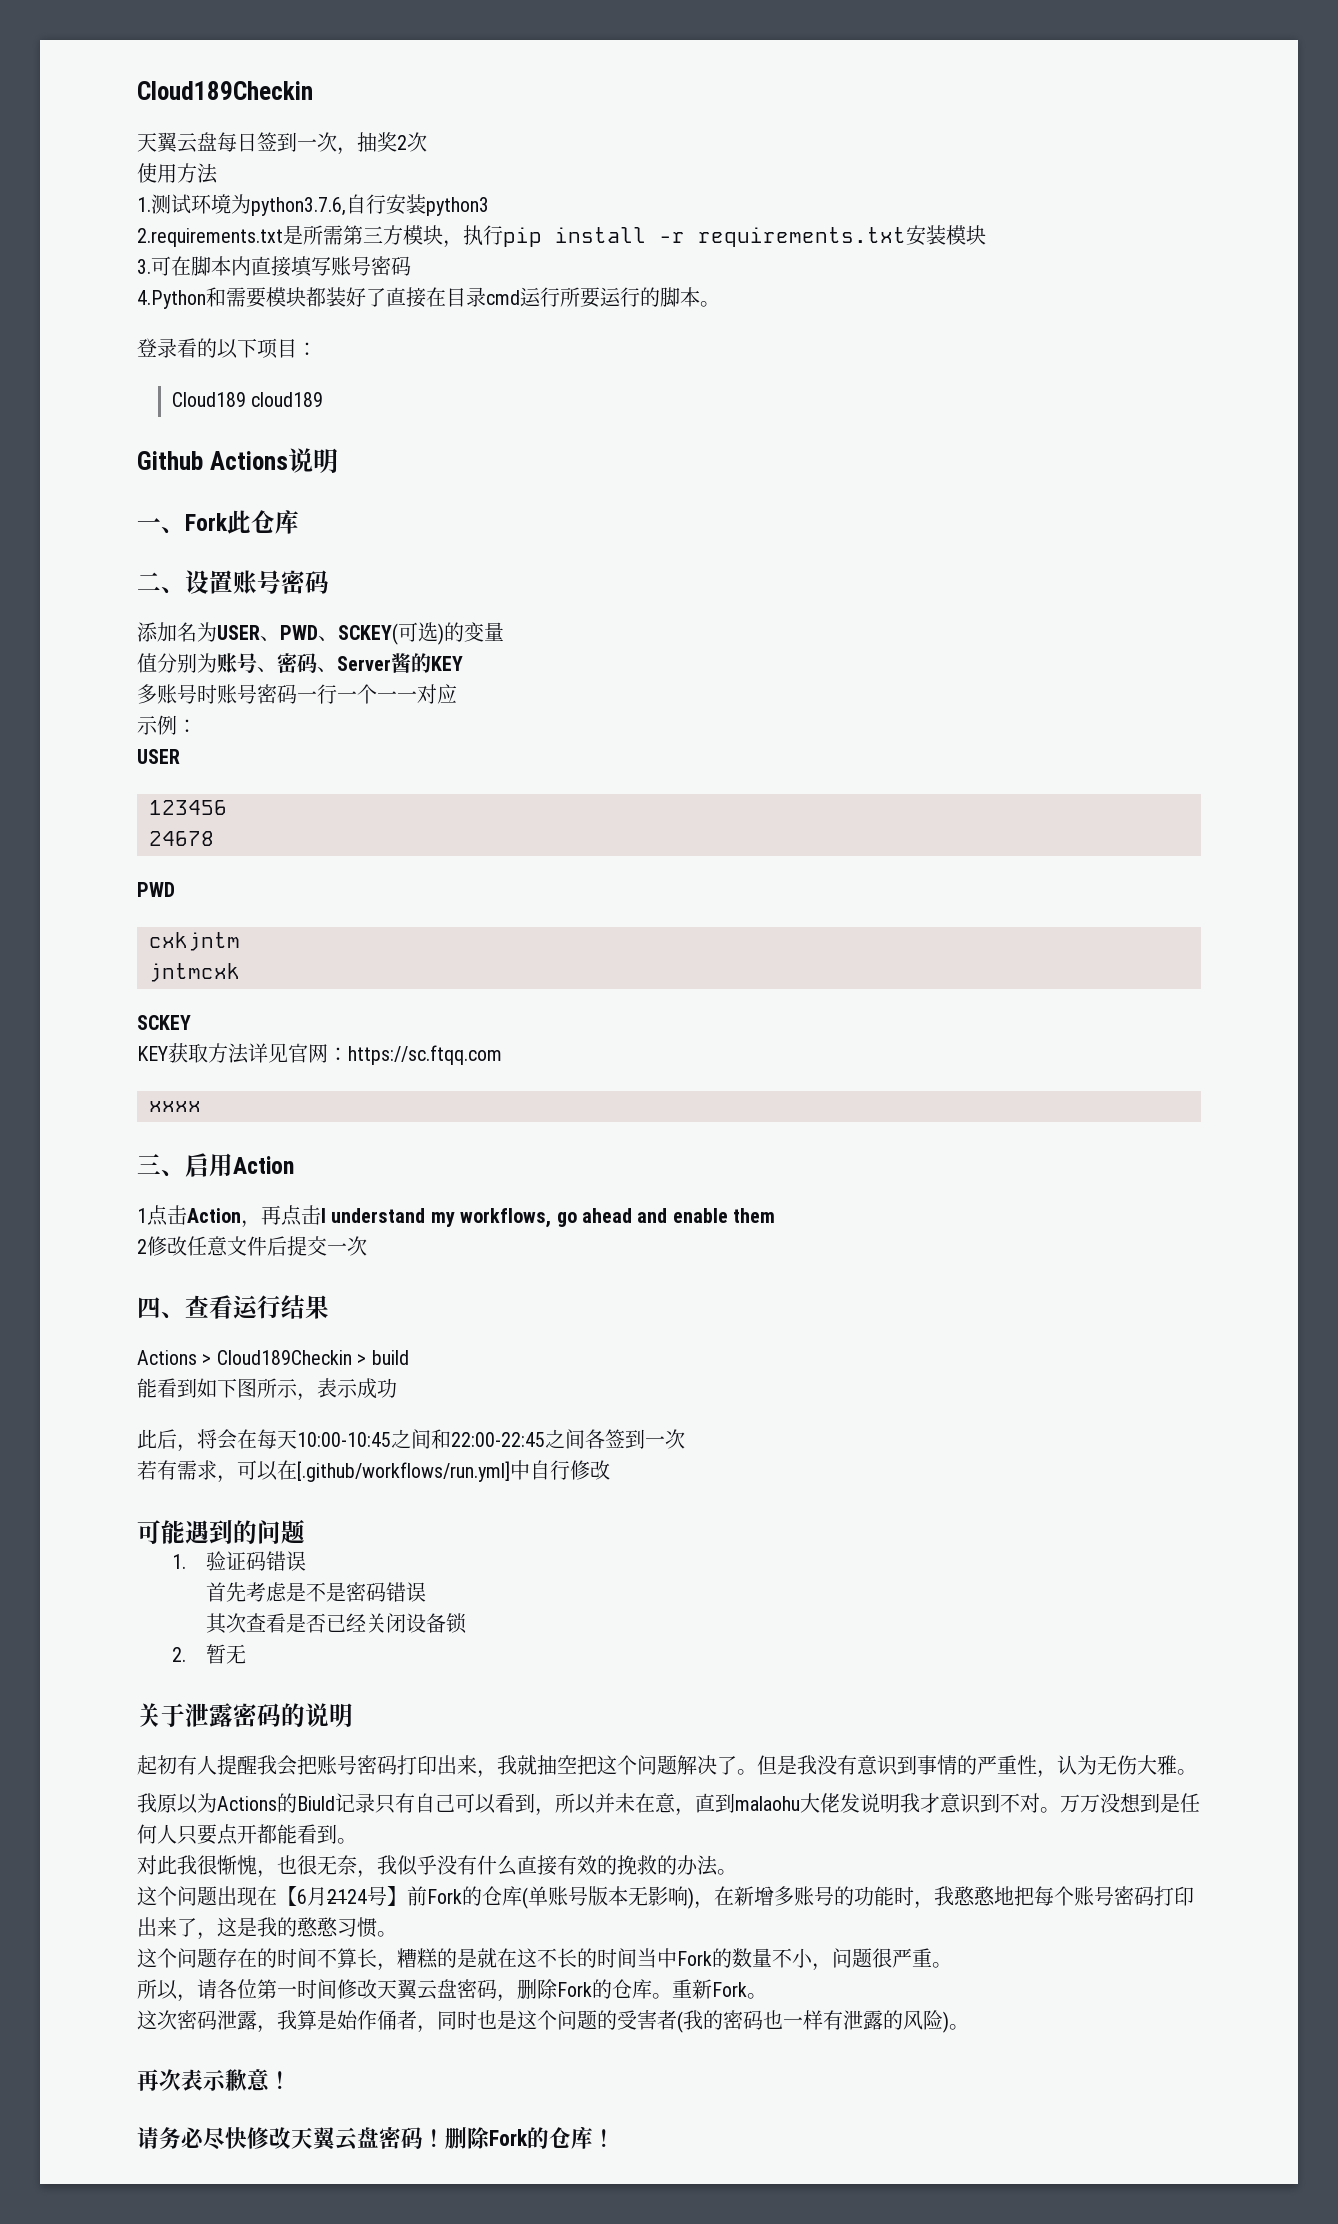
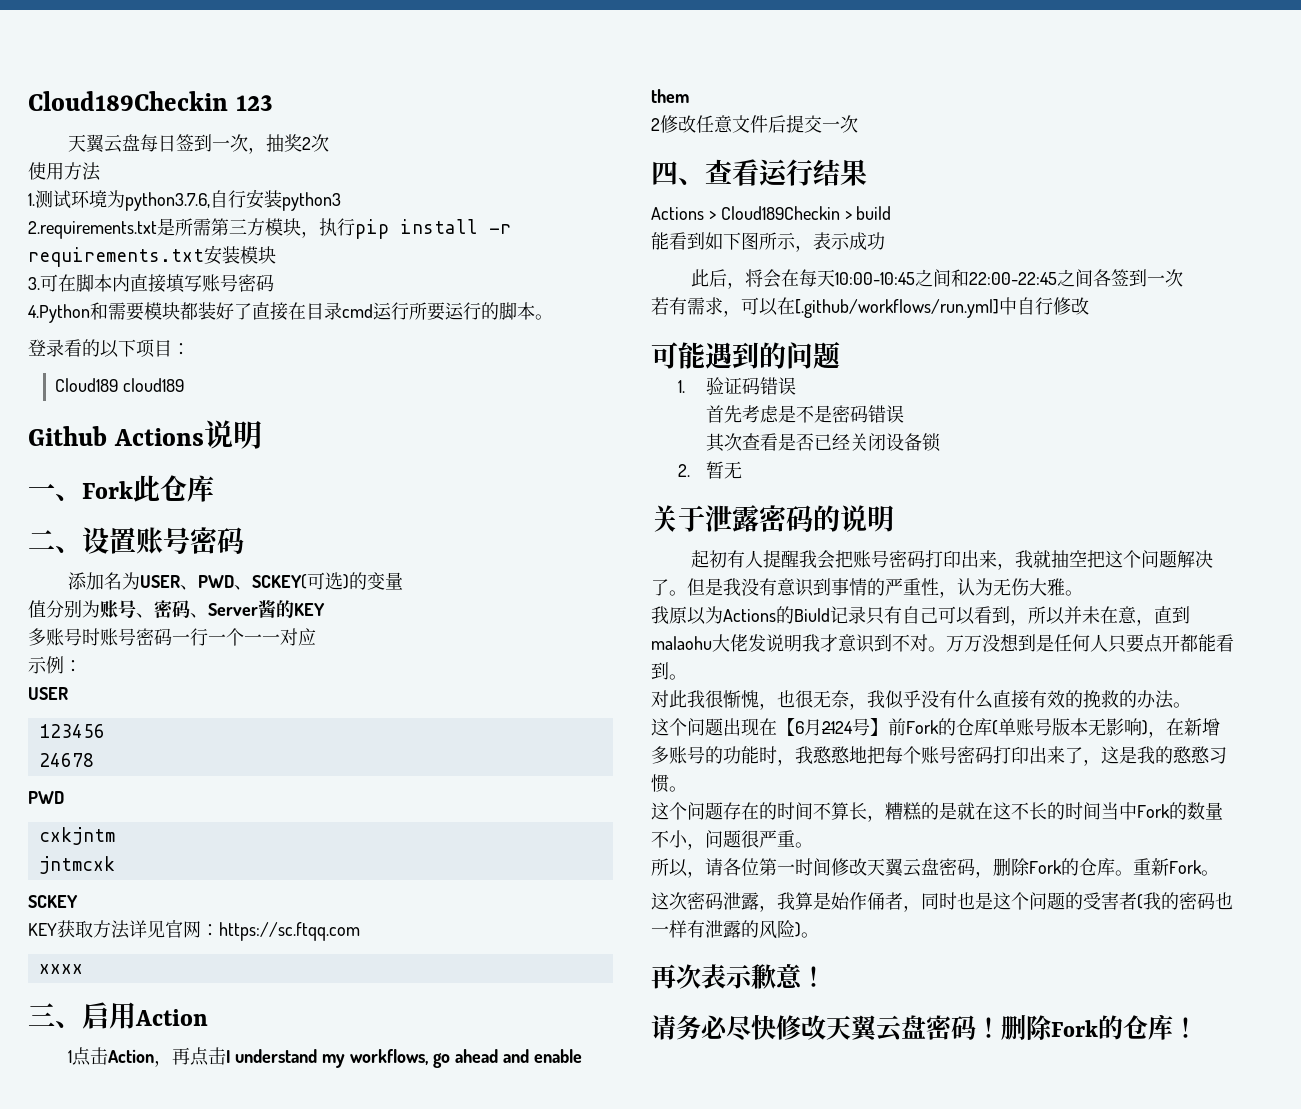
[137,81,313,100] Cloud189Checkin -> [28,91,273,111] Cloud189Checkin 123

